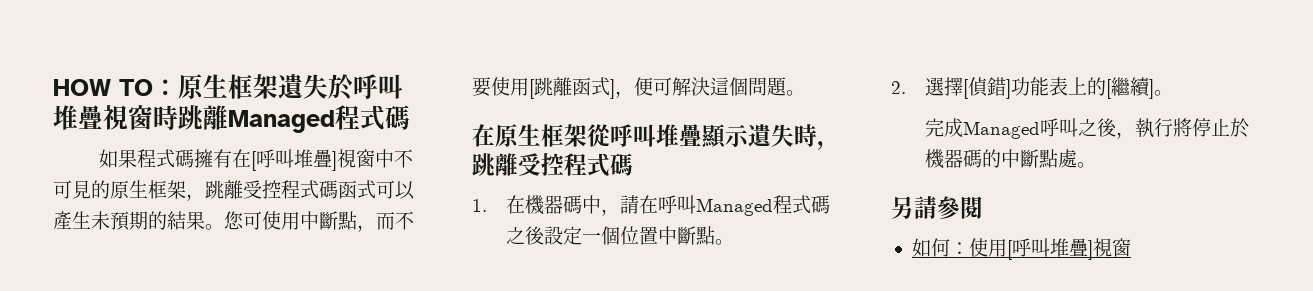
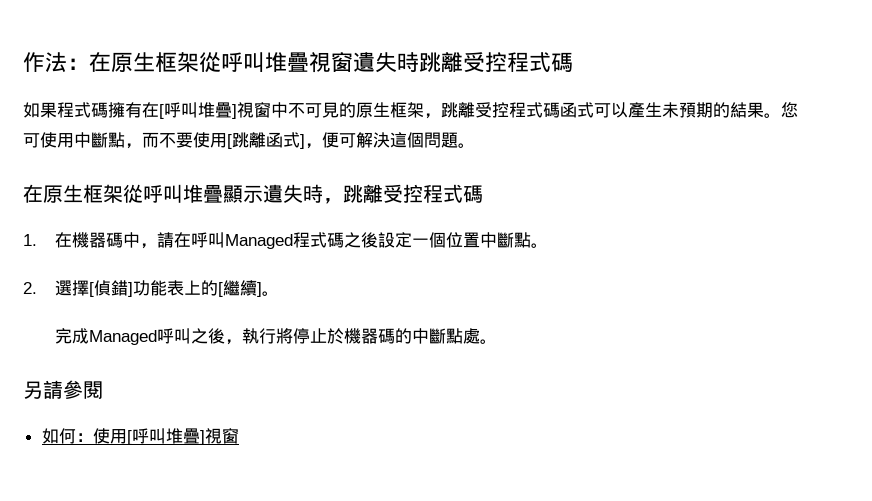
[53,74,353,100] HOW TO：原生框架遺失於 -> [23,52,221,73] 作法：在原生框架從
[153,105,335,133] 時跳離Managed -> [353,52,507,73] 遺失時跳離受控

